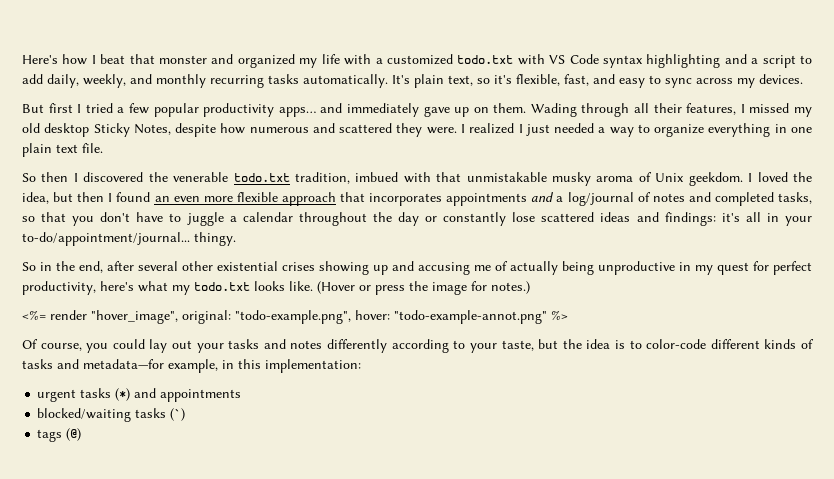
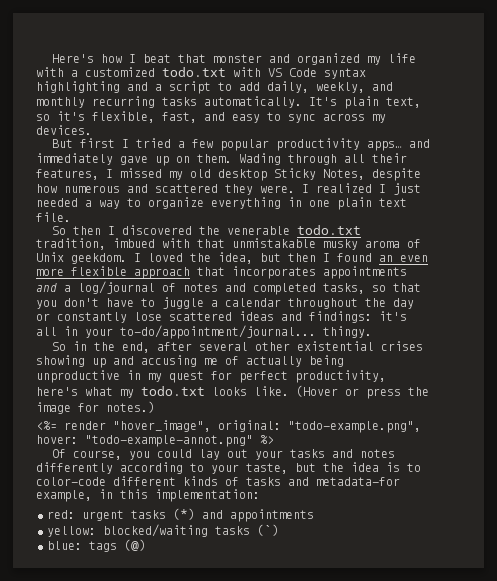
(361, 366) none -> [47,510,75,519] red:
(242, 395) none -> [47,526,96,537] yellow:
(186, 414) none -> [47,541,82,550] blue:

